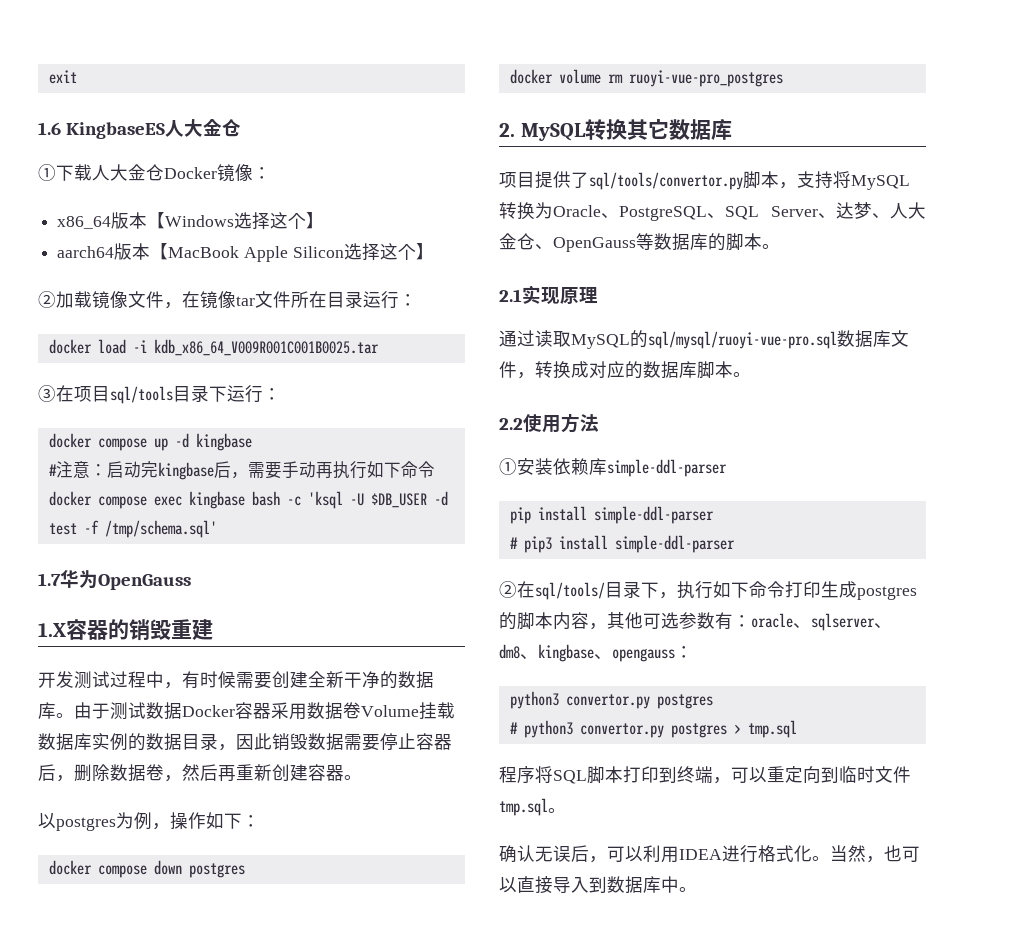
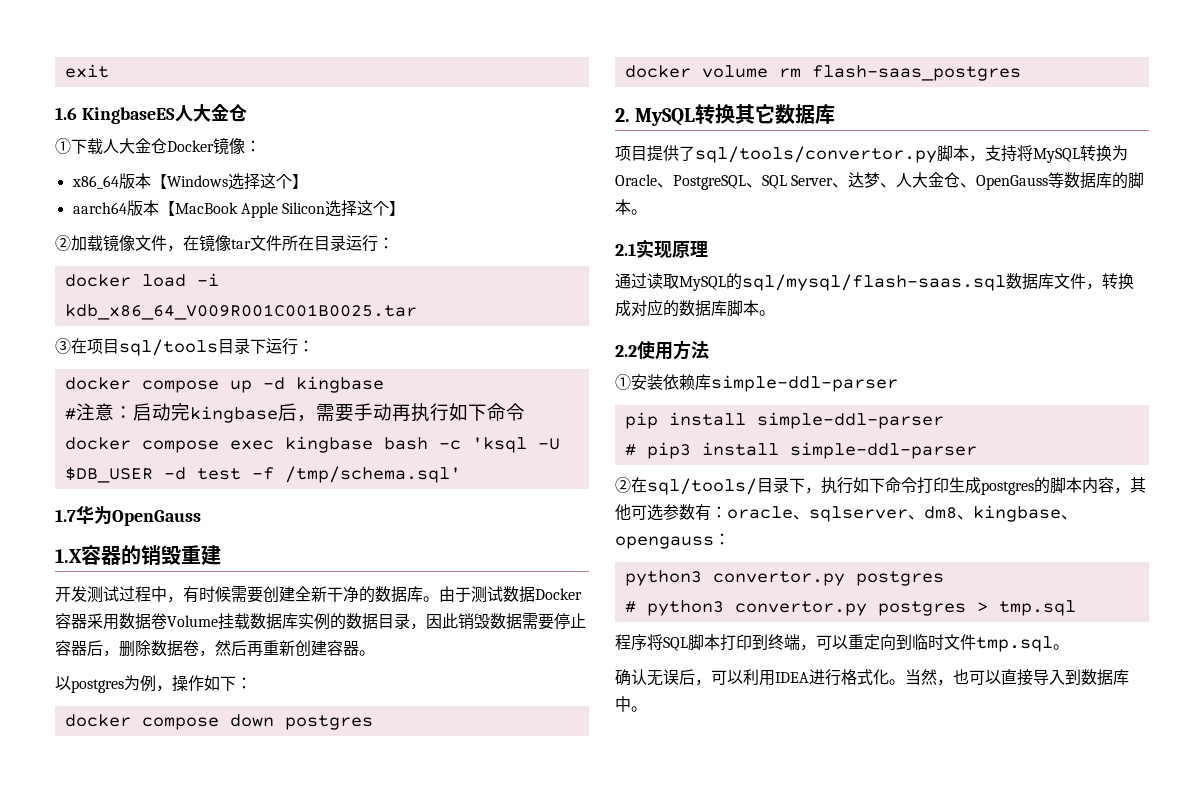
[628,70,783,87] ruoyi-vue-pro_postgres -> [811,65,1021,81] flash-saas_postgres
[648,331,837,349] sql/mysql/ruoyi-vue-pro.sql -> [742,274,1006,291] sql/mysql/flash-saas.sql

